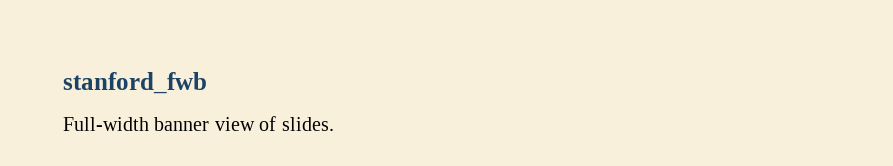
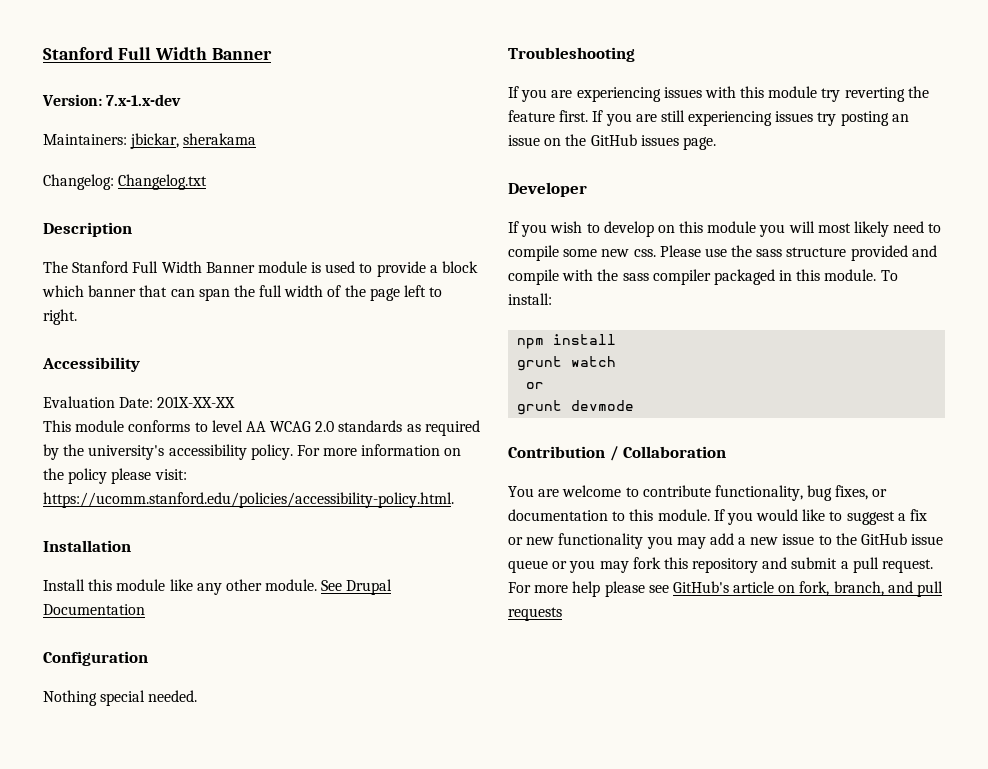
[63,72,207,94] [63,116,334,131] stanford_fwb // Full-width banner view of slides. -> [43,47,272,60] [42,94,182,106] [43,133,257,149] [43,174,208,190] [43,222,132,237] [43,261,479,277] [42,285,443,301] [43,309,77,325] [42,357,140,372] [43,396,236,408] [43,420,480,436] [43,444,462,460] [43,468,187,484] [43,492,454,508] [43,540,131,552] [43,579,393,595] [43,604,145,615] [43,651,148,666] [43,690,198,706] [508,47,635,62] [508,86,929,102] [508,110,909,126] [508,134,716,150] [508,182,587,197] [508,221,942,237] [508,245,937,261] [508,269,898,285] [508,293,552,305] [517,334,617,349] [517,356,617,371] [526,382,545,389] [517,400,635,415] [508,446,727,461] [508,485,888,501] [508,509,928,525] [508,533,944,549] [508,557,934,573] [508,581,944,597] [508,607,562,621] Stanford Full Width Banner // Version: 7.x-1.x-dev // Maintainers: jbickar, sherakama // Changelog: Changelog.txt // Description // The Stanford Full Width Banner module is used to provide a block which banner that can span the full width of the page left to right. // Accessibility // Evaluation Date: 201X-XX-XX // This module conforms to level AA WCAG 2.0 standards as required by the university's accessibility policy. For more information on the policy please visit: https://ucomm.stanford.edu/policies/accessibility-policy.html. // Installation // Install this module like any other module. See Drupal Documentation // Configuration // Nothing special needed. // Troubleshooting // If you are experiencing issues with this module try reverting the feature first. If you are still experiencing issues try posting an issue on the GitHub issues page. // Developer // If you wish to develop on this module you will most likely need to compile some new css. Please use the sass structure provided and compile with the sass compiler packaged in this module. To install: // npm install // grunt watch // or // grunt devmode // Contribution / Collaboration // You are welcome to contribute functionality, bug fixes, or documentation to this module. If you would like to suggest a fix or new functionality you may add a new issue to the GitHub issue queue or you may fork this repository and submit a pull request. For more help please see GitHub's article on fork, branch, and pull requests

